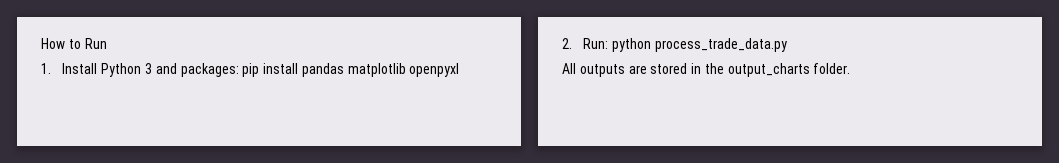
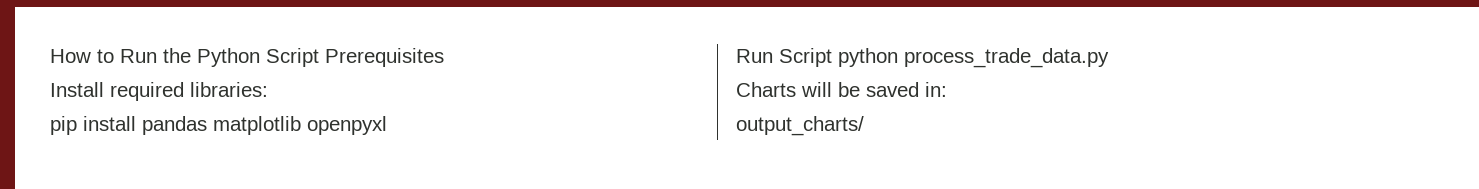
[41,63,239,77] // 1. Install Python 3 and packages: -> [163,48,444,67] [50,82,268,101] the Python Script Prerequisites // Install required libraries: //
[562,38,609,49] 2. Run: -> [736,48,832,67] Run Script
[562,63,851,77] All outputs are stored in the output_charts folder. -> [736,82,947,97] [736,116,864,136] Charts will be saved in: // output_charts/

